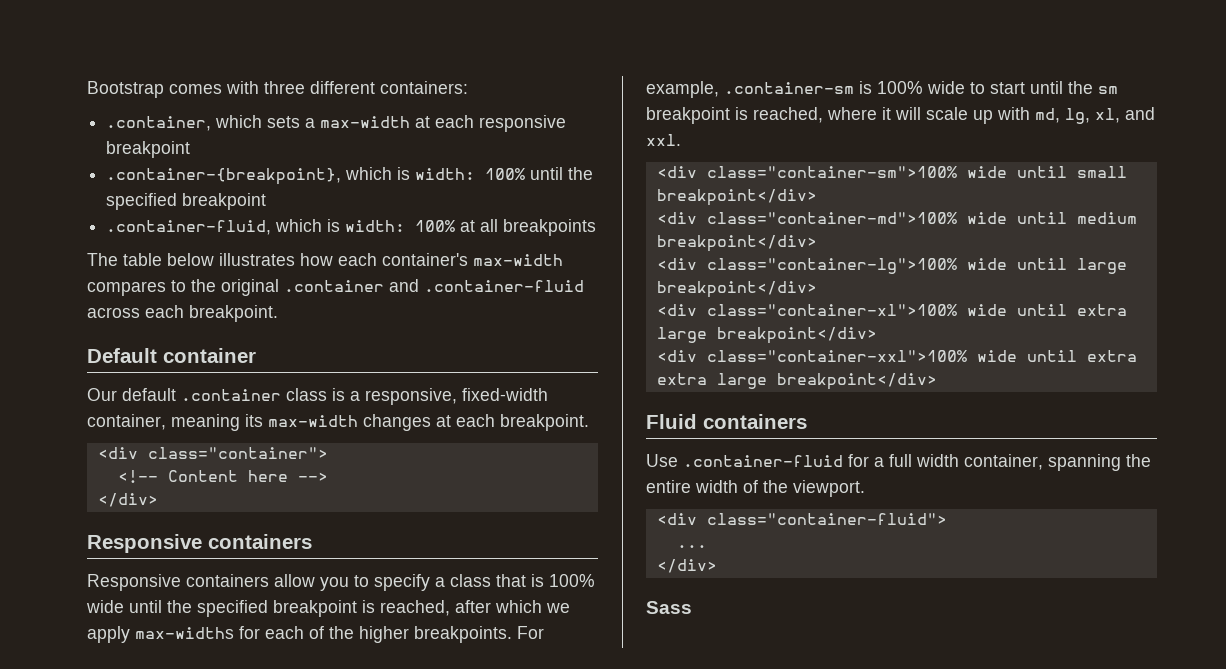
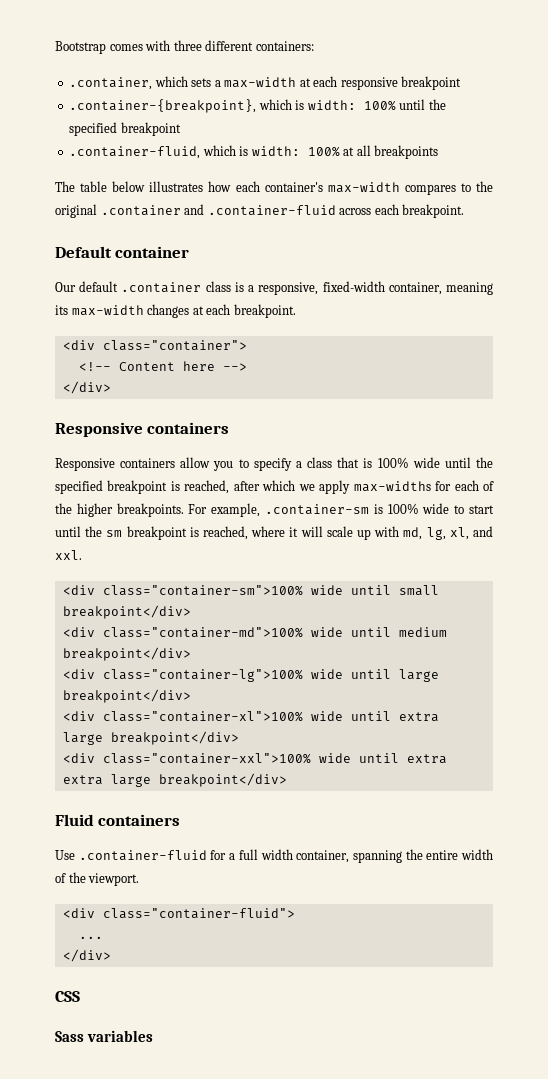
(717, 566) none -> [55,991,80,1002] // CSS
(692, 607) none -> [86,1030,153,1042] variables

